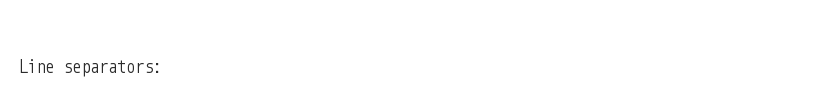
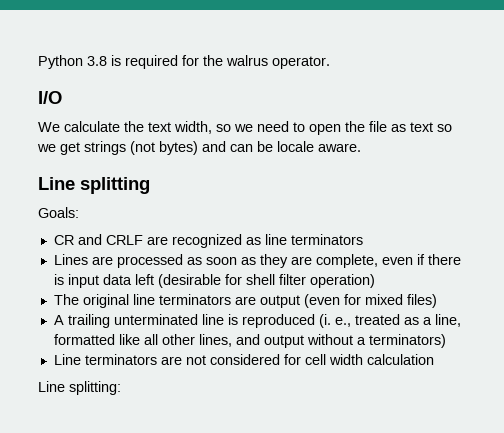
[18,59,162,77] Line separators: -> [38,55,330,69] [38,91,62,104] [38,121,452,135] [37,141,361,155] [38,177,150,194] [38,207,79,218] [53,234,363,248] [53,254,461,268] [53,274,375,288] [53,294,437,308] [53,314,461,328] [53,334,446,348] [53,354,434,365] [38,381,121,395] Python 3.8 is required for the walrus operator. // I/O // We calculate the text width, so we need to open the file as text so we get strings (not bytes) and can be locale aware. // Line splitting // Goals: // CR and CRLF are recognized as line terminators // Lines are processed as soon as they are complete, even if there is input data left (desirable for shell filter operation) // The original line terminators are output (even for mixed files) // A trailing unterminated line is reproduced (i. e., treated as a line, formatted like all other lines, and output without a terminators) // Line terminators are not considered for cell width calculation // Line splitting:

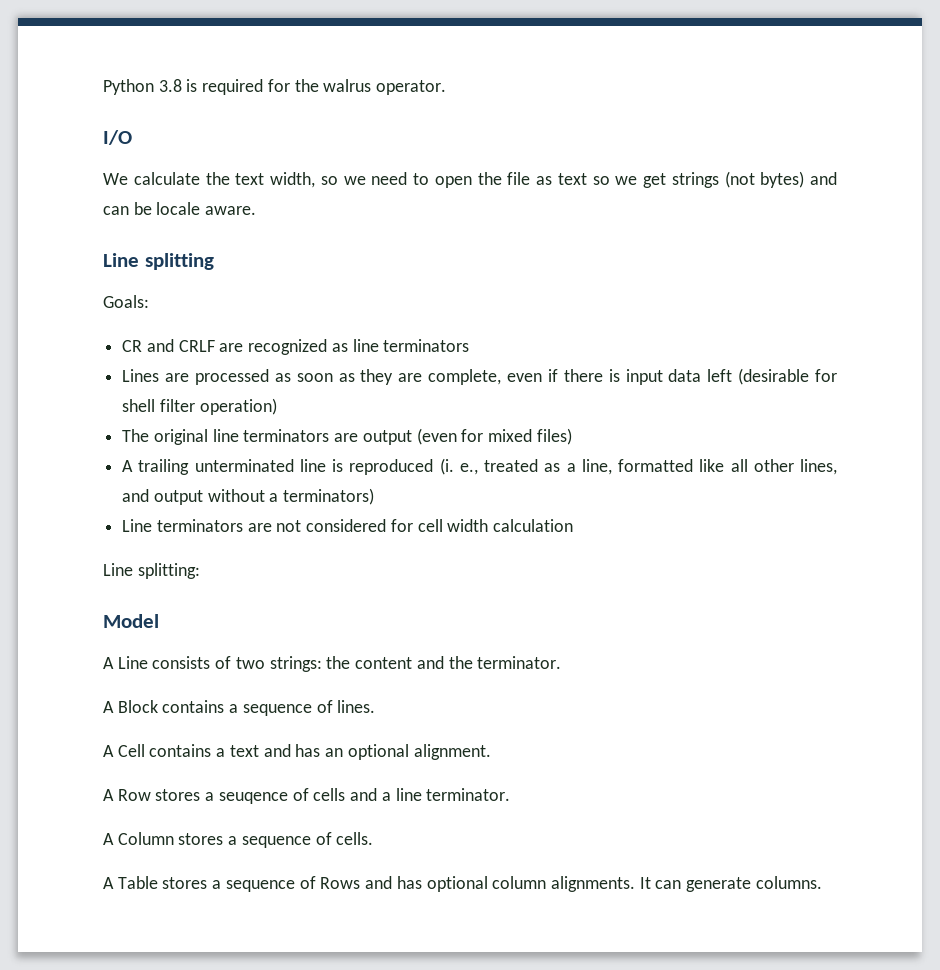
(121, 388) none -> [103,614,159,628] [103,656,562,672] [103,700,376,716] [103,744,491,760] [103,788,511,804] [103,832,374,848] [103,876,822,892] // Model // A Line consists of two strings: the content and the terminator. // A Block contains a sequence of lines. // A Cell contains a text and has an optional alignment. // A Row stores a seuqence of cells and a line terminator. // A Column stores a sequence of cells. // A Table stores a sequence of Rows and has optional column alignments. It can generate columns.

